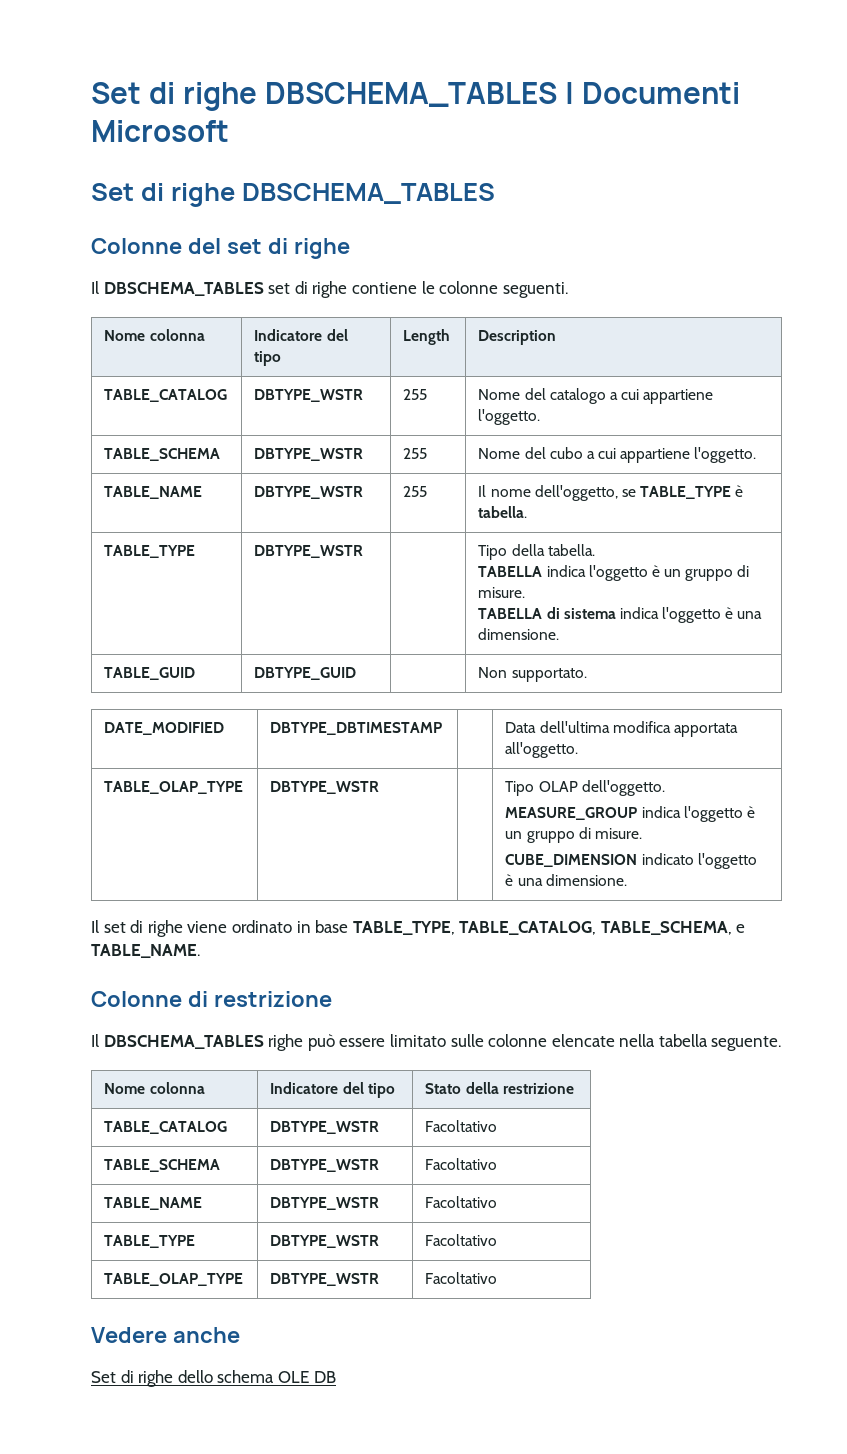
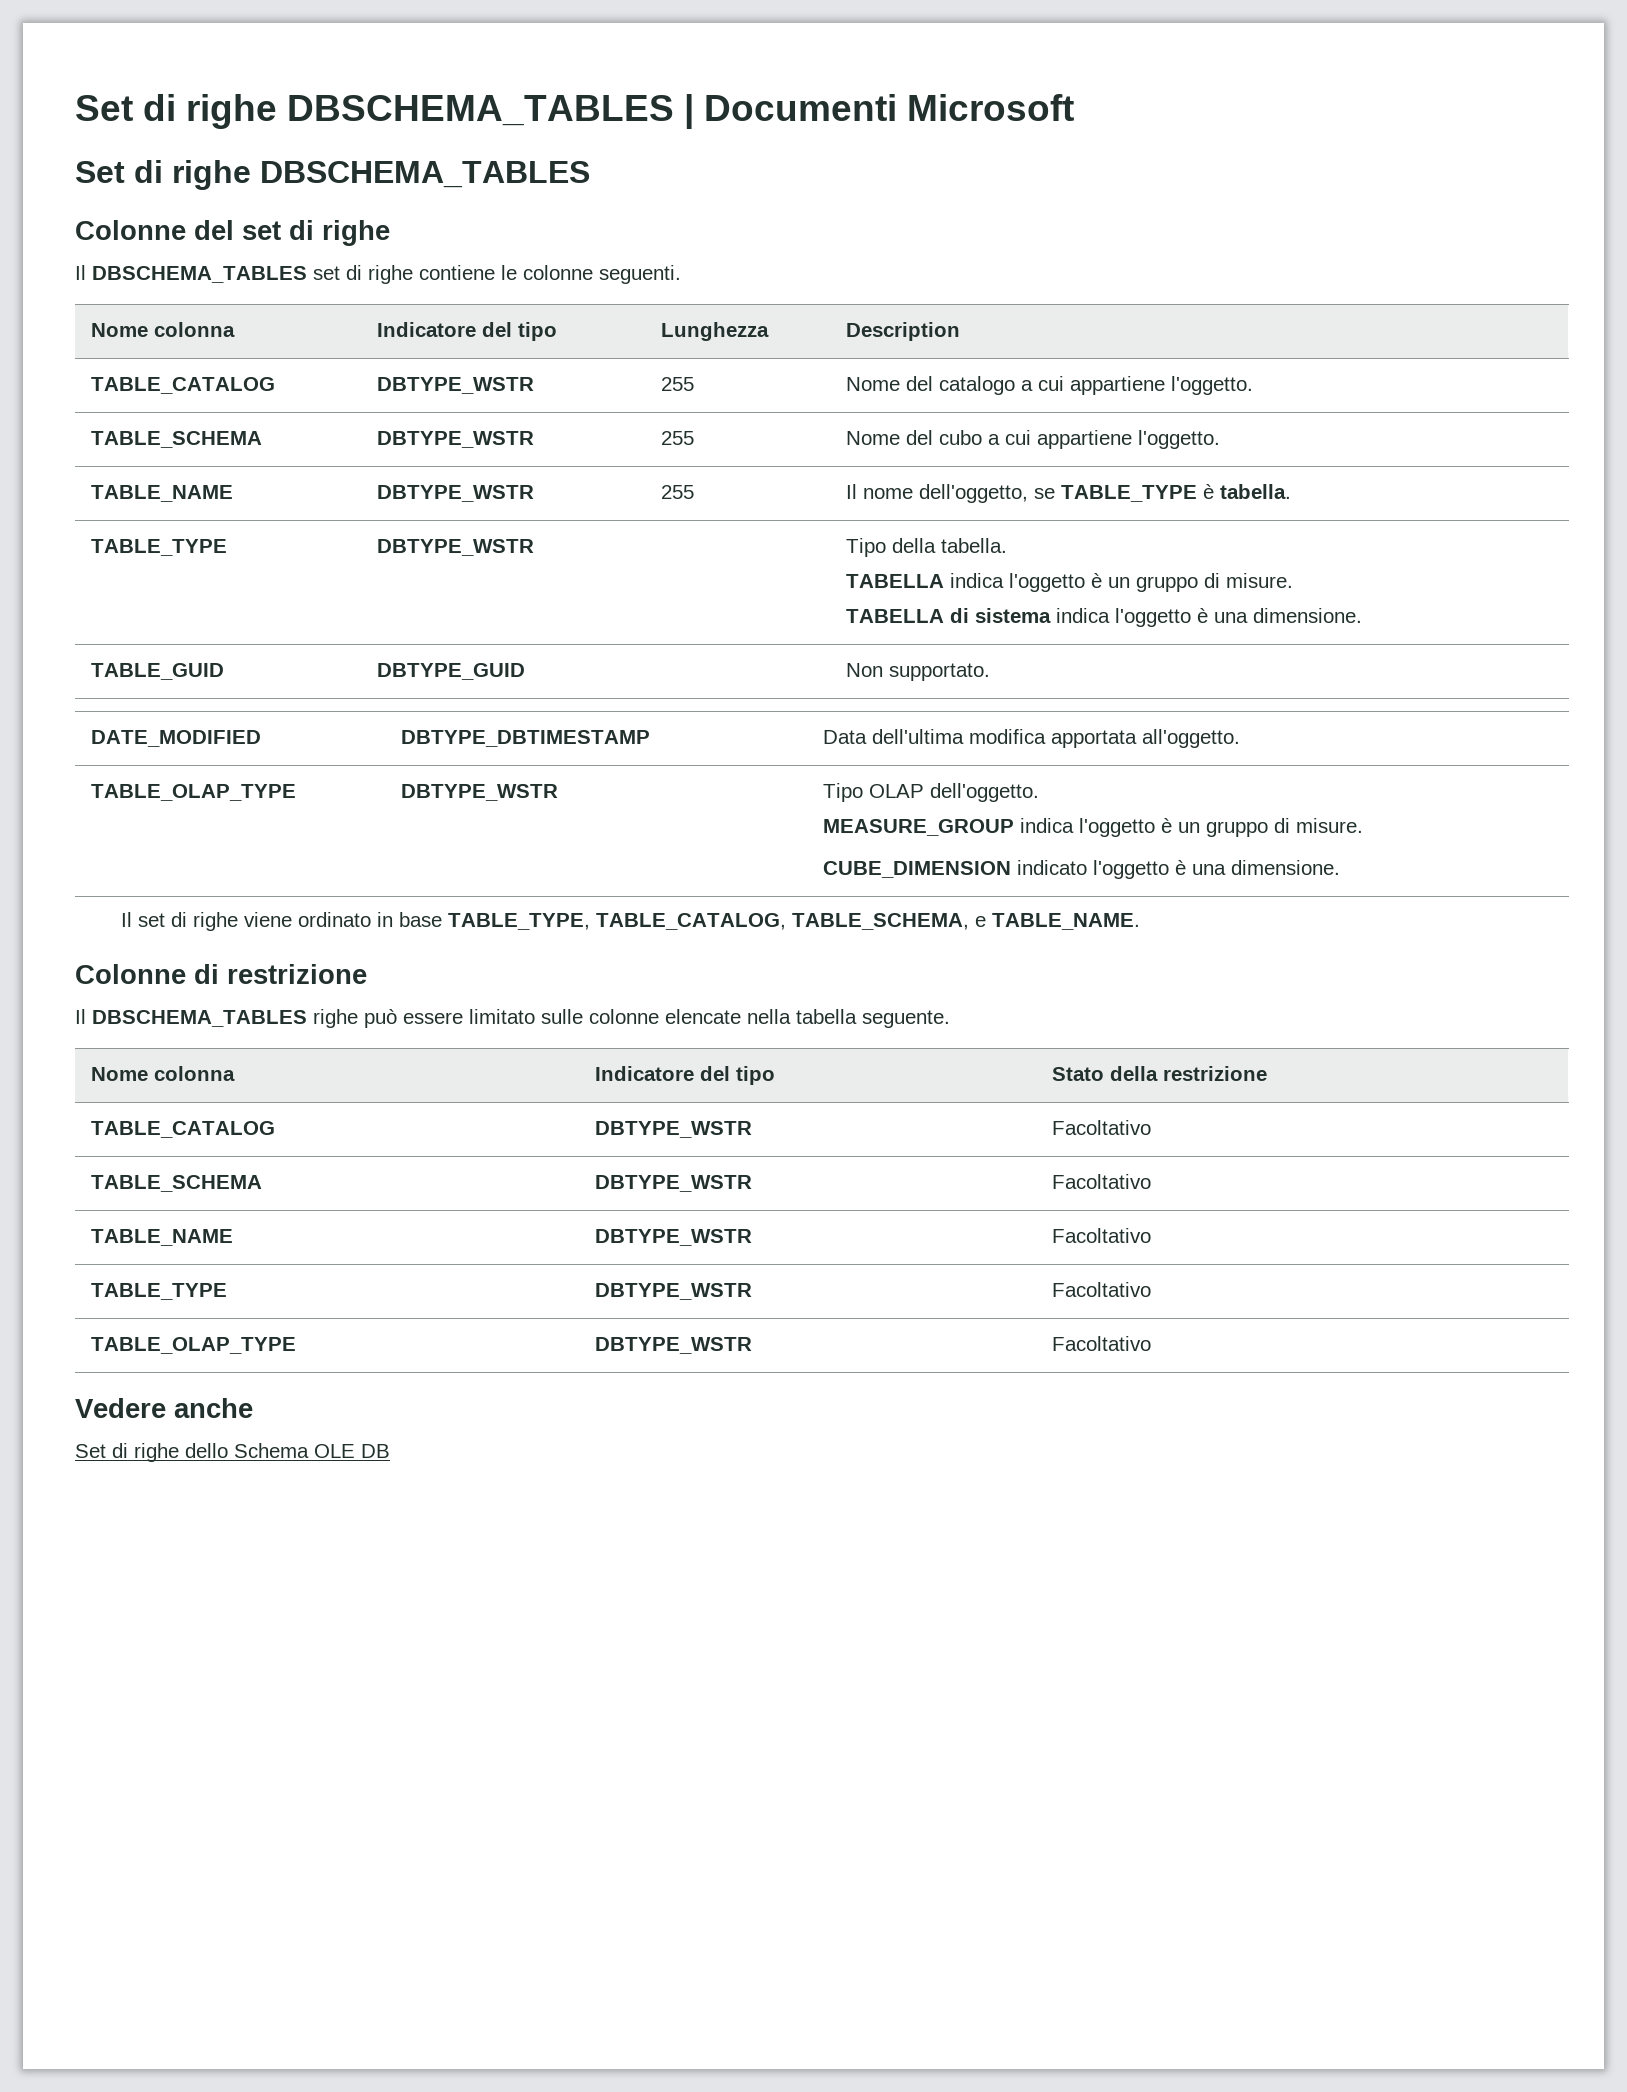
[403,329,451,345] Length -> [660,322,769,341] Lunghezza
[217,1370,275,1383] schema -> [234,1443,309,1458] Schema

